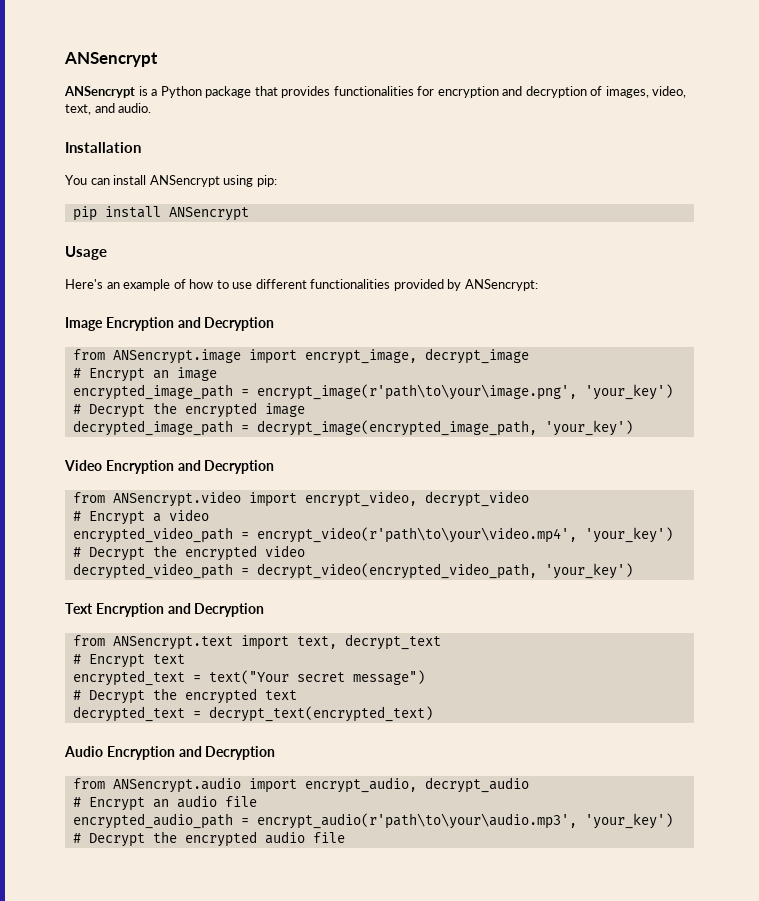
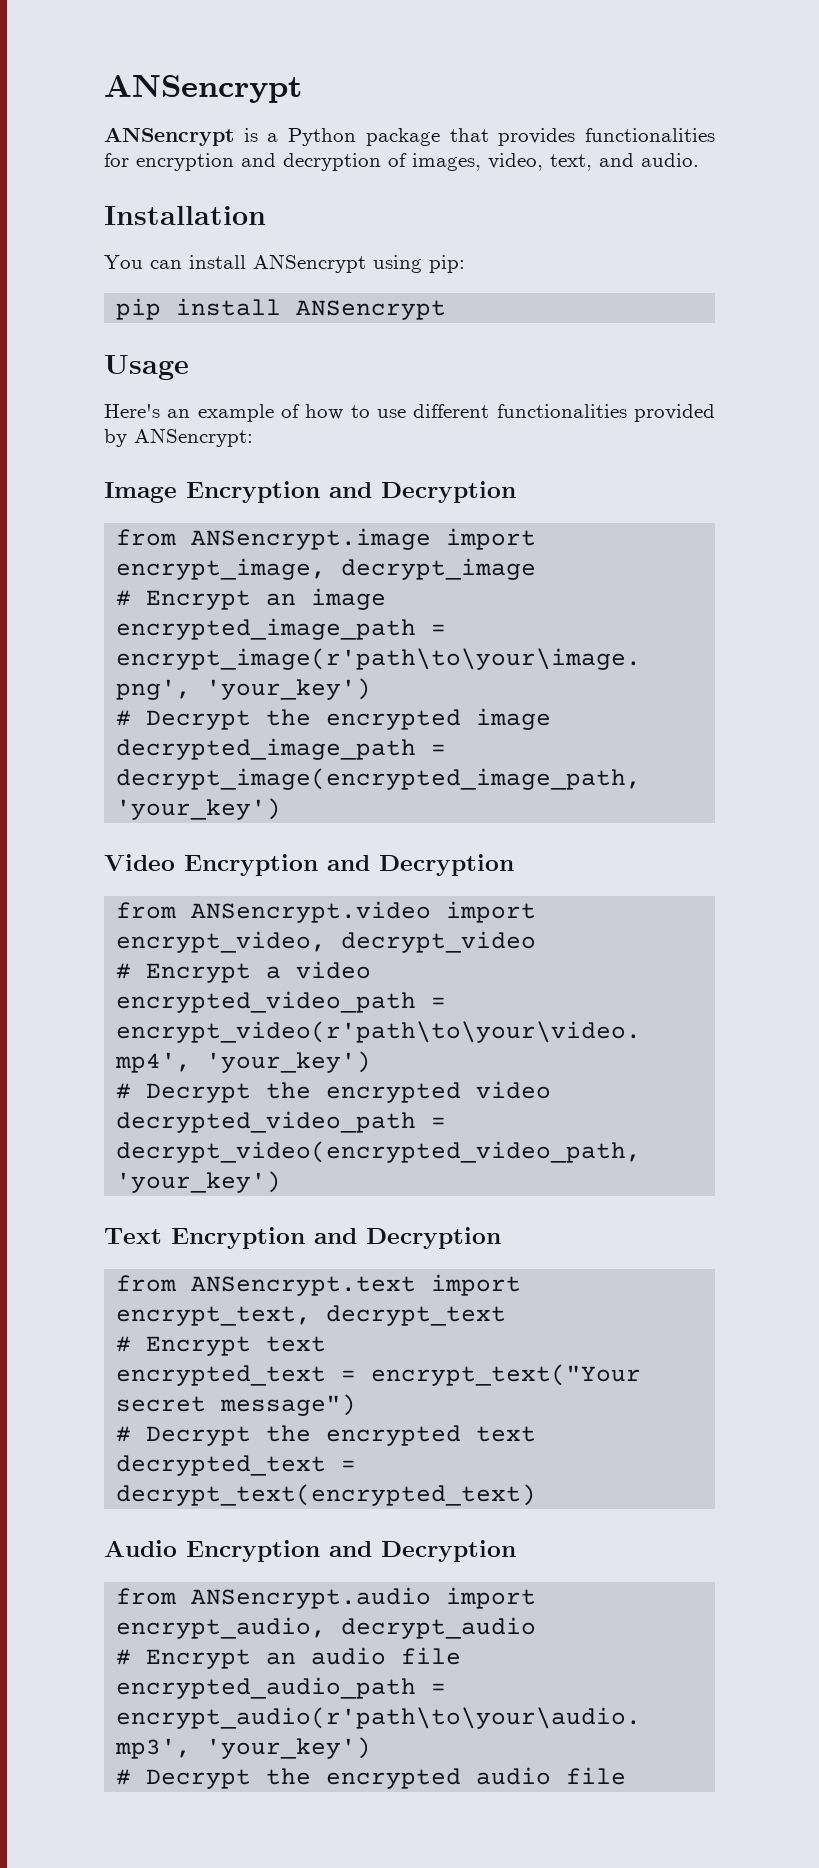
[296,636,337,649] text, -> [116,1306,312,1326] encrypt_text,
[208,670,289,684] text("Your -> [371,1364,642,1386] encrypt_text("Your

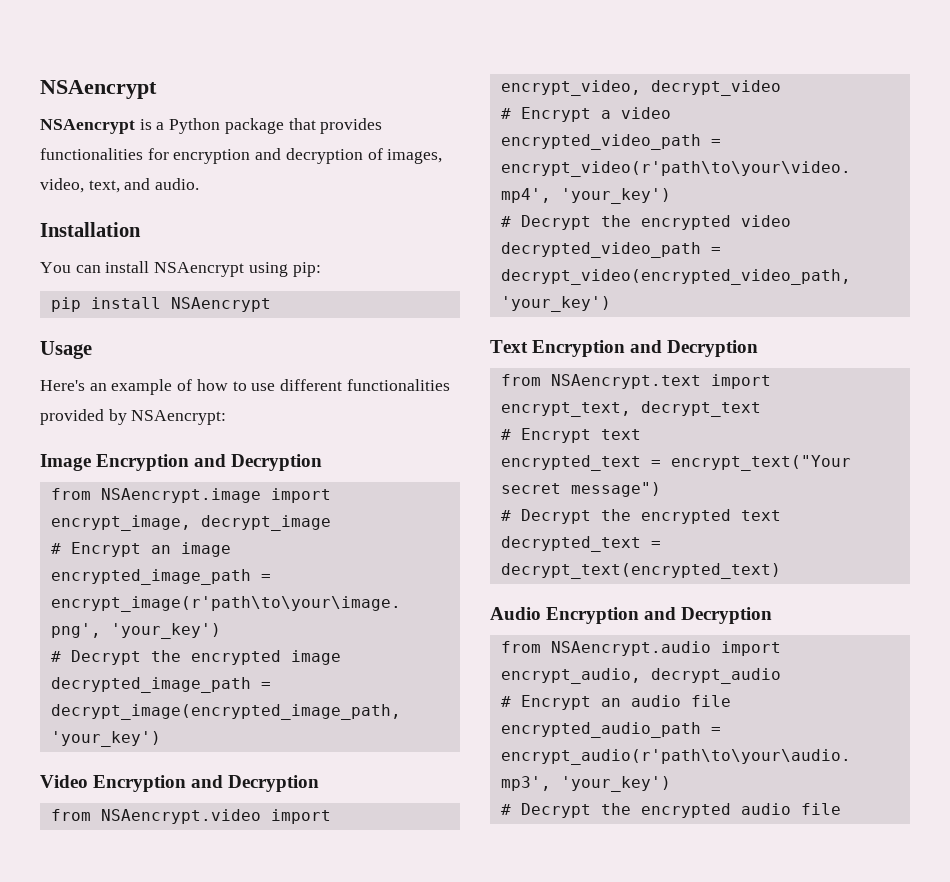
[104,75,302,103] [104,127,234,146] ANSencrypt // ANSencrypt -> [40,80,157,99] [40,119,135,134] NSAencrypt // NSAencrypt
[253,254,366,273] ANSencrypt -> [154,262,245,277] NSAencrypt
[296,300,447,320] ANSencrypt -> [170,297,271,312] NSAencrypt
[134,428,253,447] ANSencrypt: -> [131,410,227,425] NSAencrypt:
[191,528,432,550] ANSencrypt.image -> [100,488,261,503] NSAencrypt.image
[191,901,432,923] ANSencrypt.video -> [100,809,261,824] NSAencrypt.video
[191,1276,417,1296] ANSencrypt.text -> [550,374,701,389] NSAencrypt.text
[191,1587,432,1609] ANSencrypt.audio -> [550,641,711,656] NSAencrypt.audio

